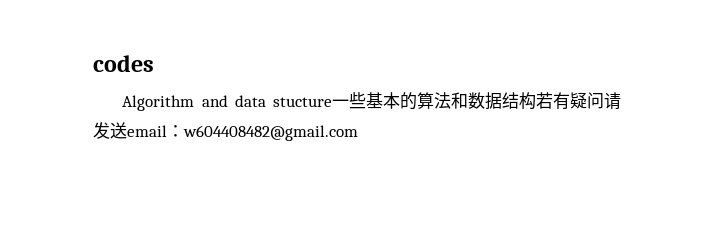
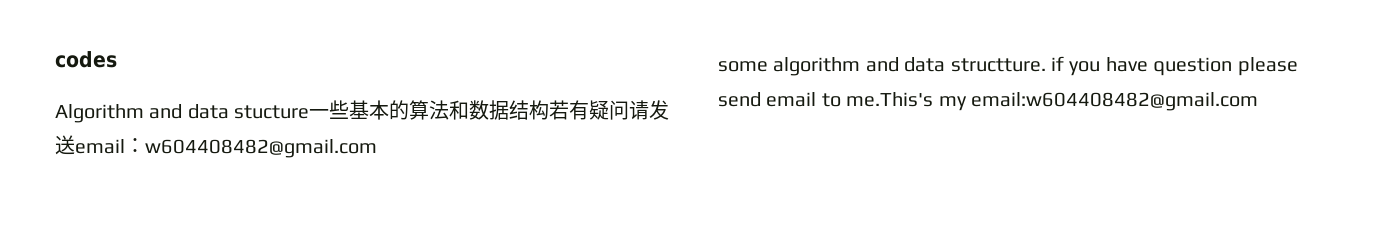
(358, 133) none -> [718,56,1298,76] [718,92,1258,111] // some algorithm and data structture. if you have question please send email to me.This's my email:w604408482@gmail.com

